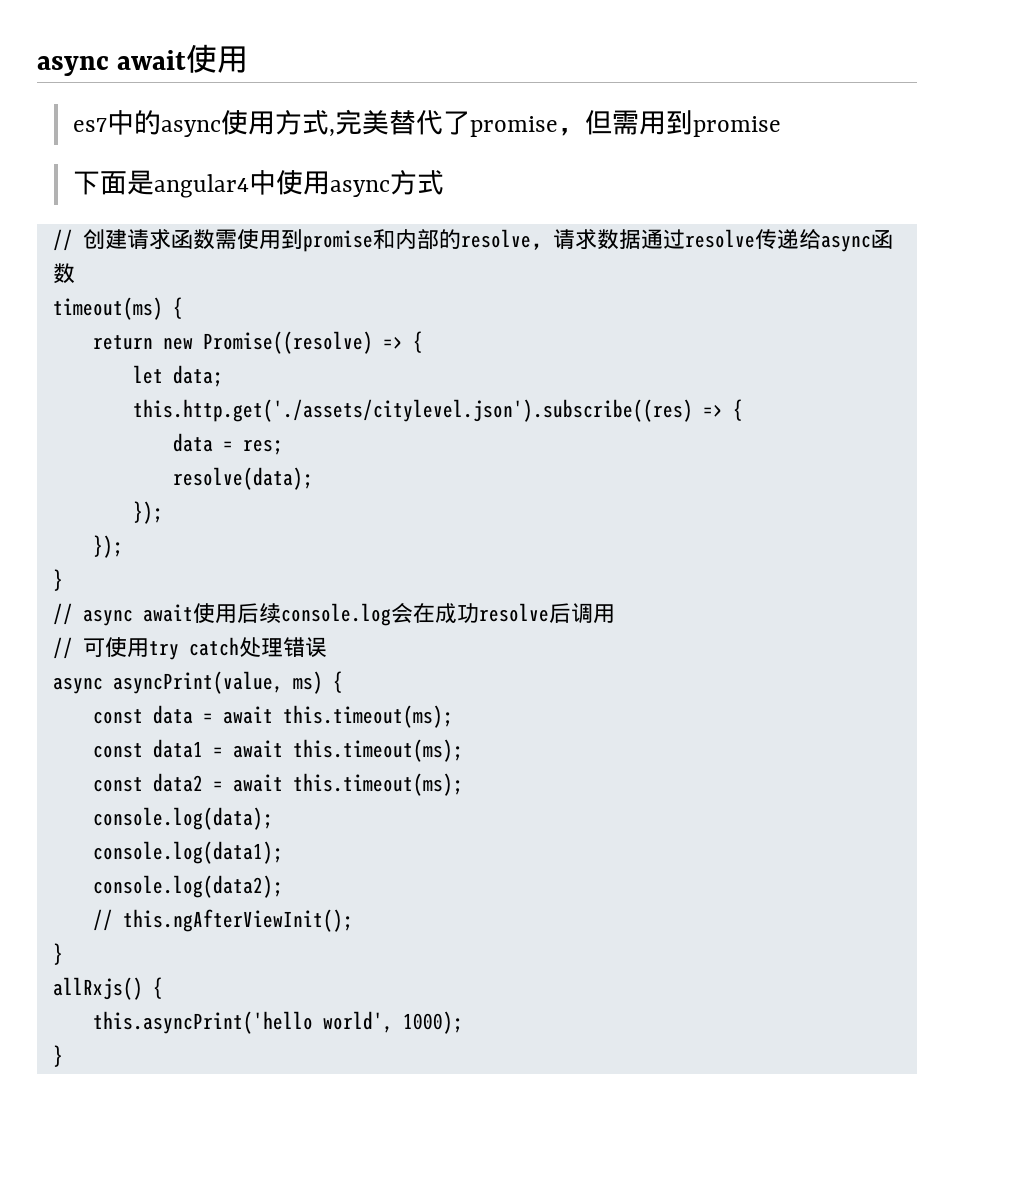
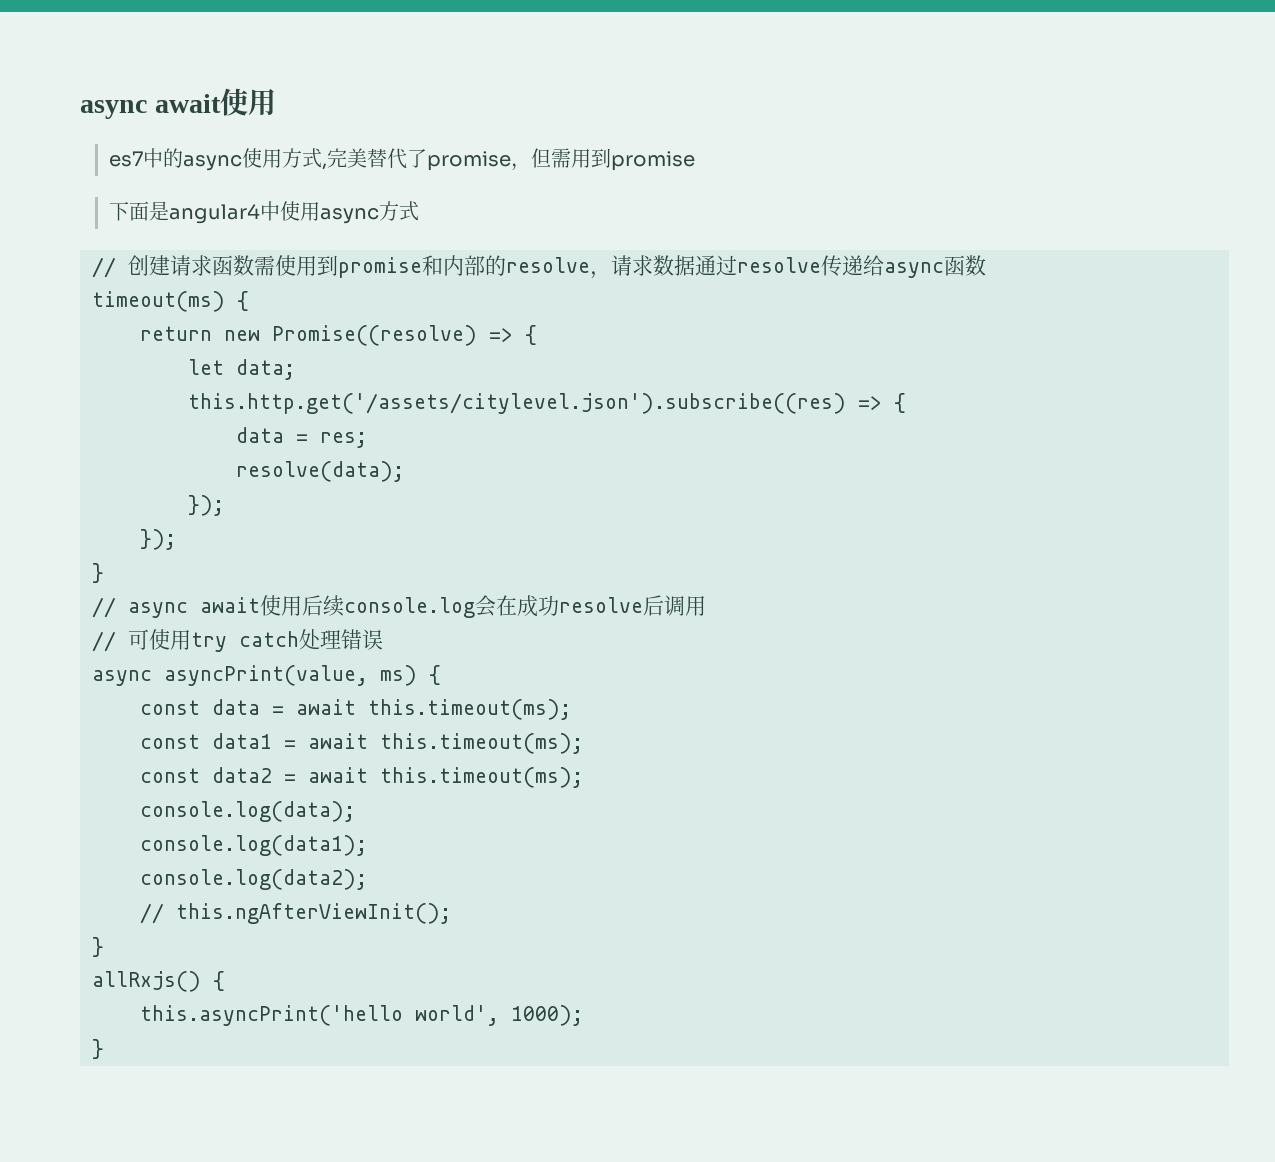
[132,399,693,422] this.http.get('./assets/citylevel.json').subscribe((res) -> [188,393,846,414] this.http.get('/assets/citylevel.json').subscribe((res)

